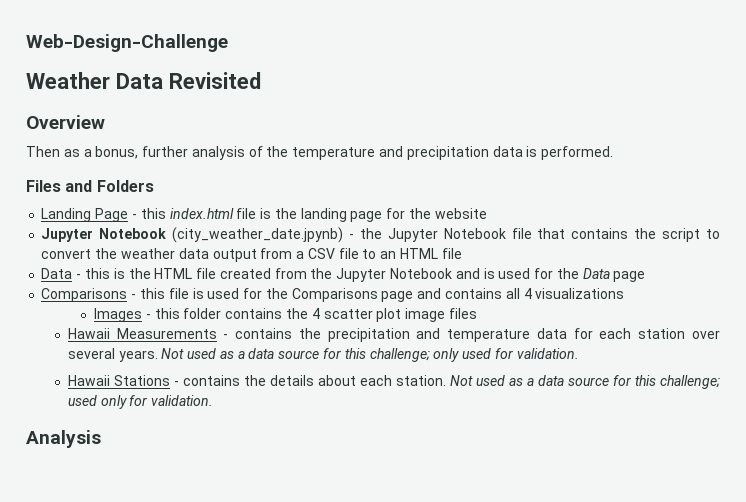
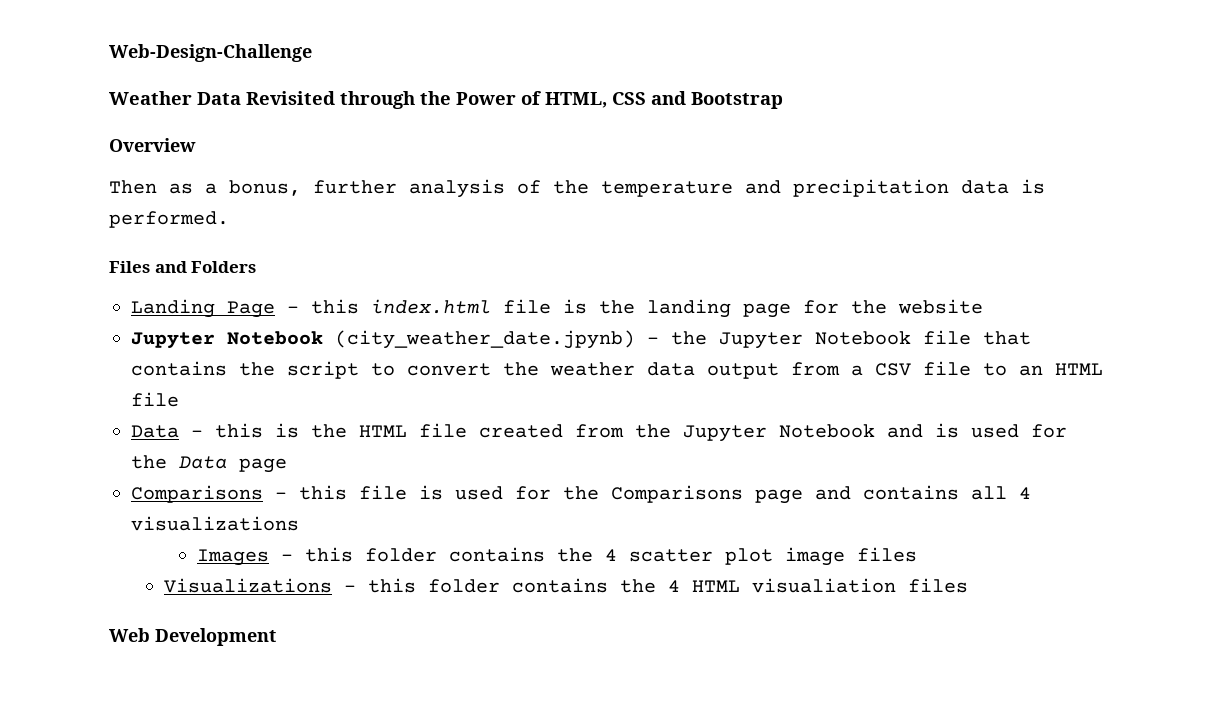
(261, 80) none -> [340,91,783,109] through the Power of HTML, CSS and Bootstrap
[67,328,720,342] [67,348,579,362] [67,375,721,389] [67,395,214,409] [26,430,101,448] Hawaii Measurements - contains the precipitation and temperature data for each station over several years. Not used as a data source for this challenge; only used for validation. // Hawaii Stations - contains the details about each station. Not used as a data source for this challenge; used only for validation. // Analysis -> [163,578,968,593] [109,628,276,646] Visualizations - this folder contains the 4 HTML visualiation files // Web Development

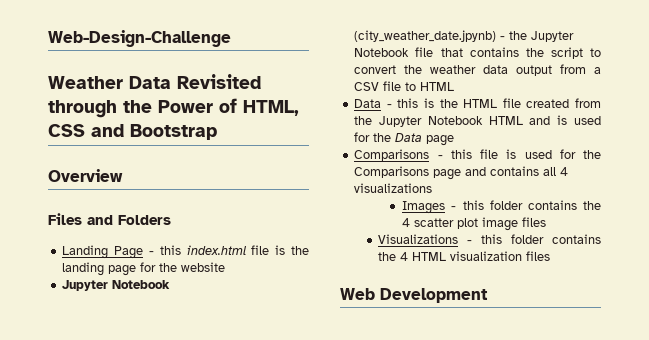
[109,179,1045,198] [109,211,229,228] // Then as a bonus, further analysis of the temperature and precipitation data is performed. -> (123, 175) none
[1019,363,1103,376] [131,392,179,407] an HTML file -> [420,82,455,91] HTML
(875, 431) none -> [488,116,523,125] HTML
[751,578,896,593] visualiation -> [450,251,523,261] visualization

